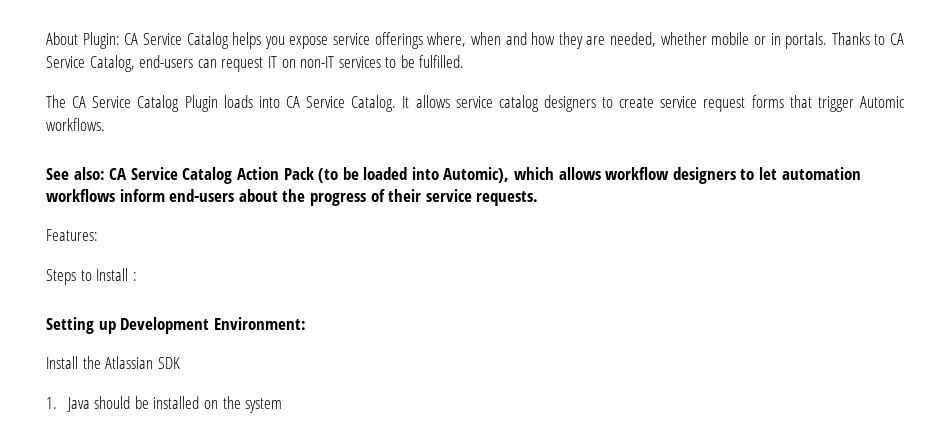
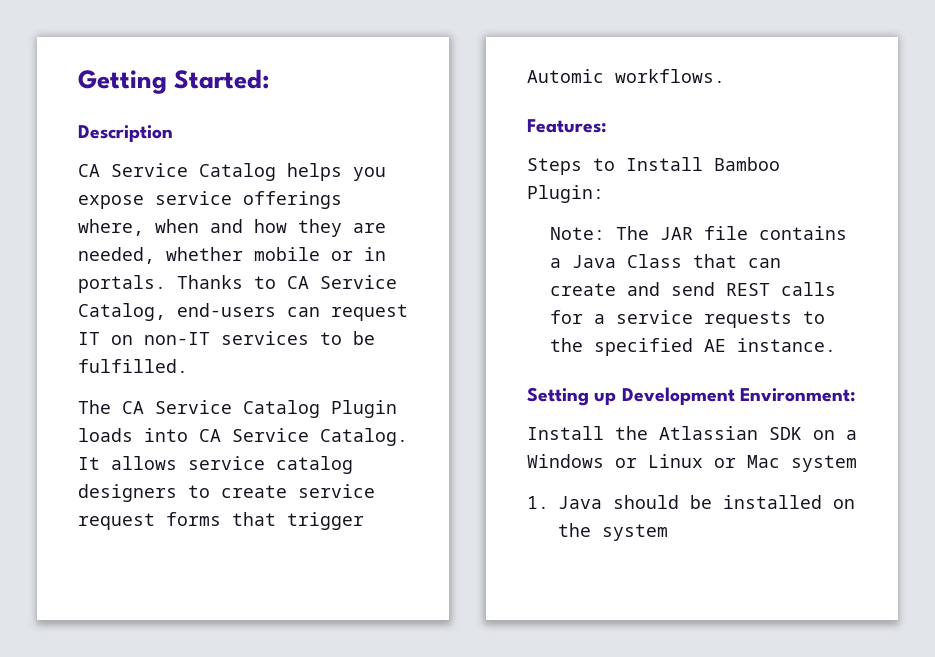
[46,32,120,49] About Plugin: -> [78,69,271,94] [78,125,173,143] Getting Started: // Description //
[46,167,861,184] [46,189,539,206] [46,229,98,241] [46,268,137,285] See also: CA Service Catalog Action Pack (to be loaded into Automic), which allows workflow designers to let automation workflows inform end-users about the progress of their service requests. // Features: // Steps to Install : -> [527,119,607,133] [527,157,780,175] [527,185,604,203] [549,226,847,240] [549,254,781,268] [549,282,836,296] [549,310,825,328] [549,338,836,356] Features: // Steps to Install Bamboo Plugin: // Note: The JAR file contains a Java Class that can create and send REST calls for a service requests to the specified AE instance.
(180, 363) none -> [813,430,857,440] [527,454,857,472] on a Windows or Linux or Mac system

